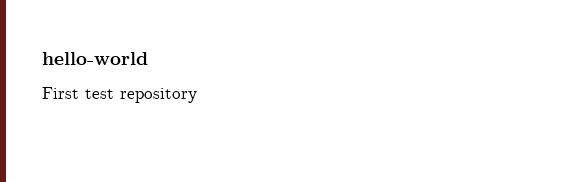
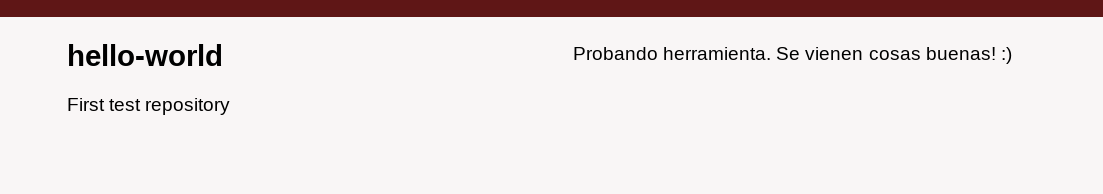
(197, 95) none -> [573,47,1012,64] // Probando herramienta. Se vienen cosas buenas! :)

